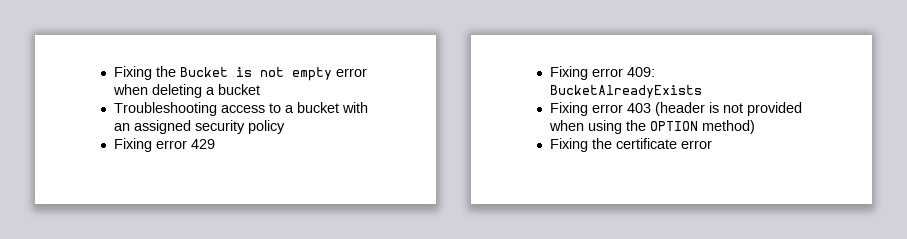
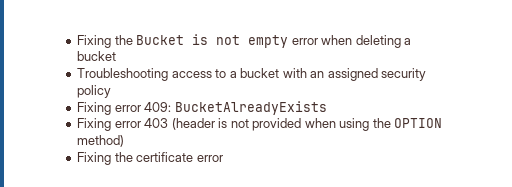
[113,138,215,152] // Fixing error 429 -> (112, 91) none

